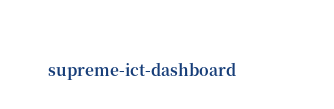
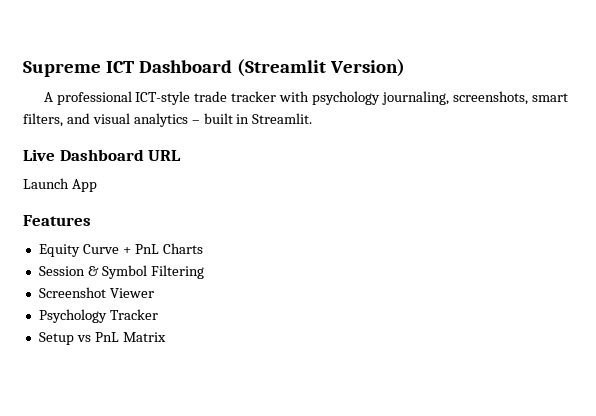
[48,62,236,80] supreme-ict-dashboard -> [23,59,405,77] [43,91,568,105] [23,113,313,127] [23,149,182,161] [23,178,97,192] [23,215,91,226] [38,243,203,257] [38,265,204,279] [38,287,154,298] [38,309,158,323] [38,332,166,345] Supreme ICT Dashboard (Streamlit Version) // A professional ICT-style trade tracker with psychology journaling, screenshots, smart filters, and visual analytics – built in Streamlit. // Live Dashboard URL // Launch App // Features // Equity Curve + PnL Charts // Session & Symbol Filtering // Screenshot Viewer // Psychology Tracker // Setup vs PnL Matrix

